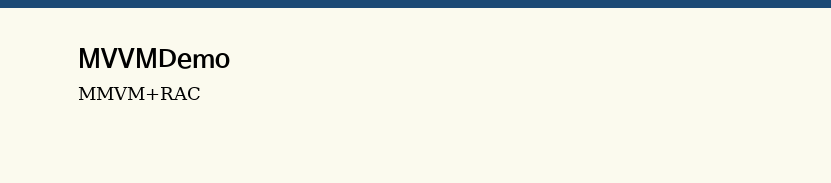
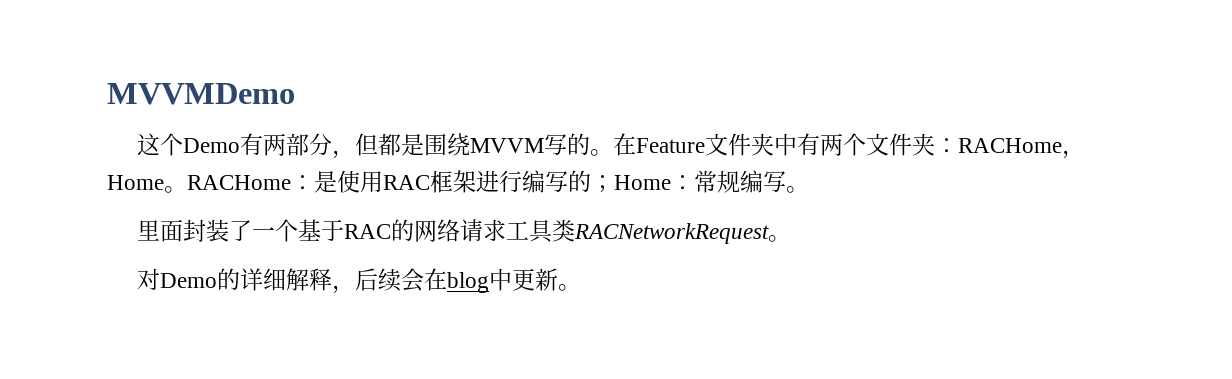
[78,87,201,100] MMVM+RAC -> [137,133,1086,159] [107,170,809,193] [137,219,792,244] [137,268,582,294] 这个Demo有两部分，但都是围绕MVVM写的。在Feature文件夹中有两个文件夹：RACHome，Home。RACHome：是使用RAC框架进行编写的；Home：常规编写。 // 里面封装了一个基于RAC的网络请求工具类RACNetworkRequest。 // 对Demo的详细解释，后续会在blog中更新。

